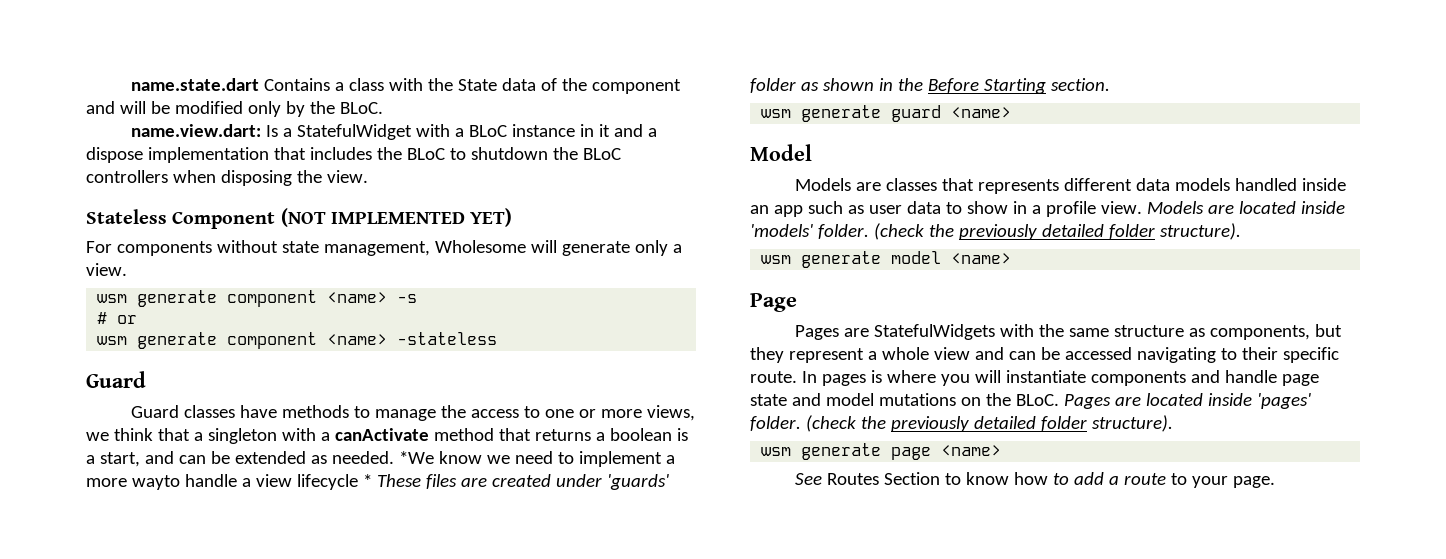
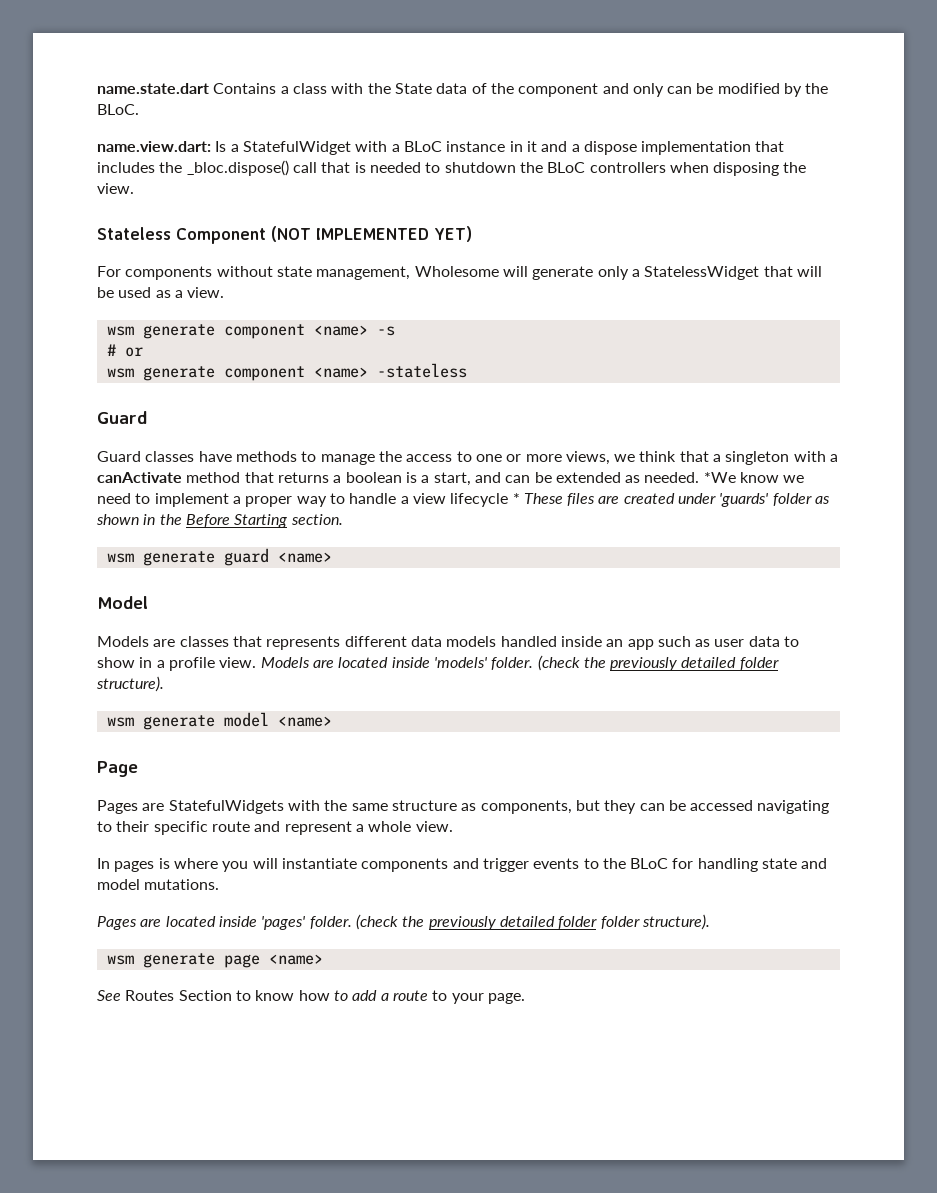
[119,101,146,114] will -> [632,83,693,97] only can
[247,101,281,117] only -> (780, 88) none
[406,148,445,160] BLoC -> [186,160,421,176] _bloc.dispose() call that is needed
(682, 248) none -> [644,266,822,280] [97,287,183,298] StatelessWidget that will be used as a
[86,475,180,490] more wayto -> [245,493,345,507] proper way to
[788,347,1004,363] represent a whole view and -> (637, 807) none
[750,371,797,383] route. -> [211,821,453,835] route and represent a whole view. //
[1224,370,1319,386] [750,393,1059,406] handle page state and model mutations on the BLoC. -> [482,858,828,872] [97,879,220,890] trigger events to the BLoC for handling state and model mutations. //
(1087, 423) none -> [600,916,640,929] folder

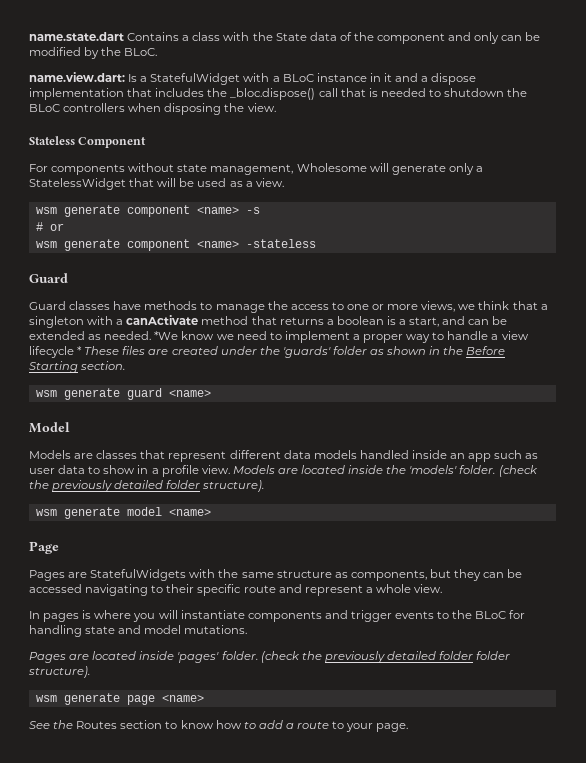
[271,226,472,242] (NOT IMPLEMENTED YET) -> (147, 142) none
(717, 498) none -> [259,346,280,355] the
[266,636,341,650] represents -> [168,451,227,462] represent
(430, 662) none -> [386,465,407,474] the
[125,990,232,1001] Routes Section -> [53,720,163,729] the Routes section

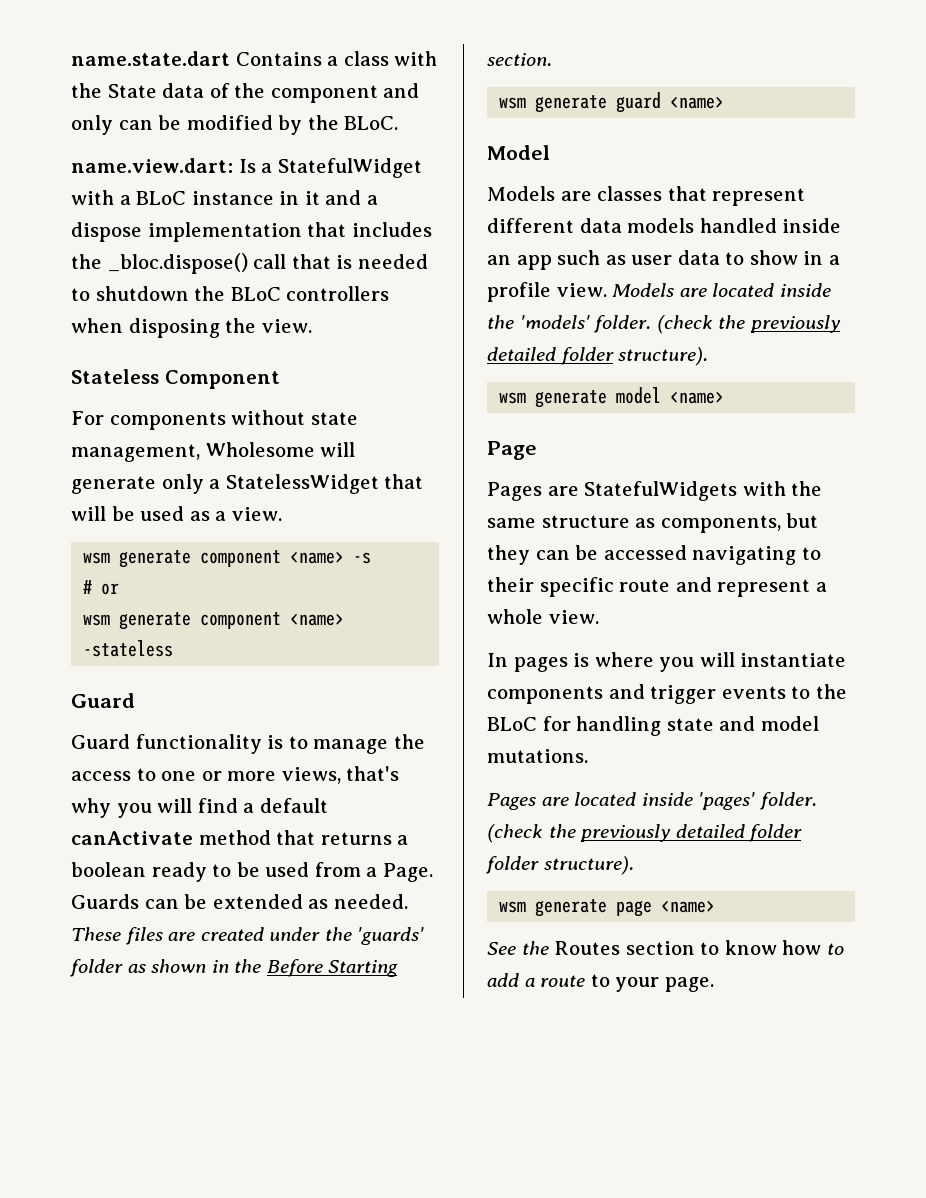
[69,301,198,310] classes have methods -> [135,734,284,754] functionality is
[458,301,548,310] [29,316,124,328] we think that a singleton with a -> [346,766,400,781] [71,798,328,818] that's why you will find a default
[386,316,466,327] is a start, and -> [151,862,433,882] [71,894,139,909] ready to be used from a Page. Guards
[154,331,529,343] [29,346,83,358] *We know we need to implement a proper way to handle a view lifecycle * -> (408, 901) none

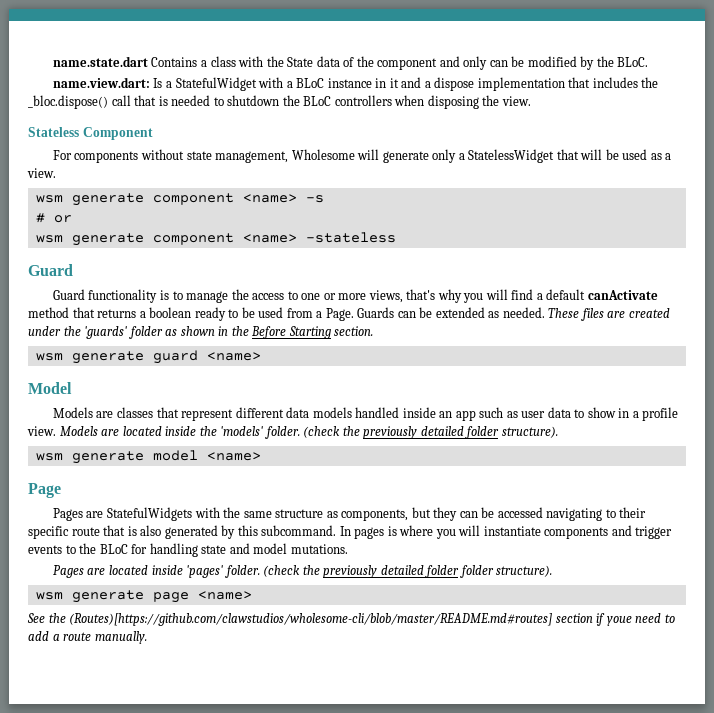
[675,577,827,597] [487,609,599,624] and represent a whole view. // -> [103,525,337,539] that is also generated by this subcommand.
[554,940,822,955] Routes section to know how -> [69,613,662,626] (Routes)[https://github.com/clawstudios/wholesome-cli/blob/master/README.md#routes] section if youe need
[590,974,714,992] to your page. -> [94,631,147,644] manually.

